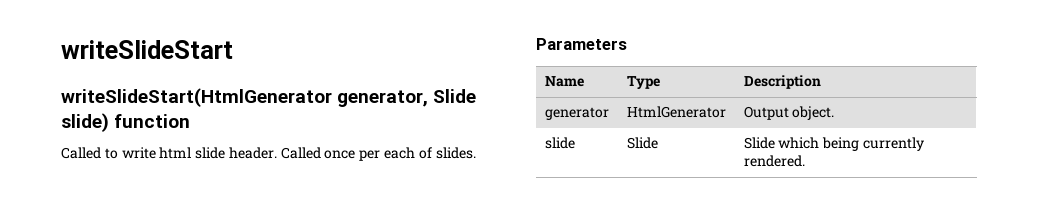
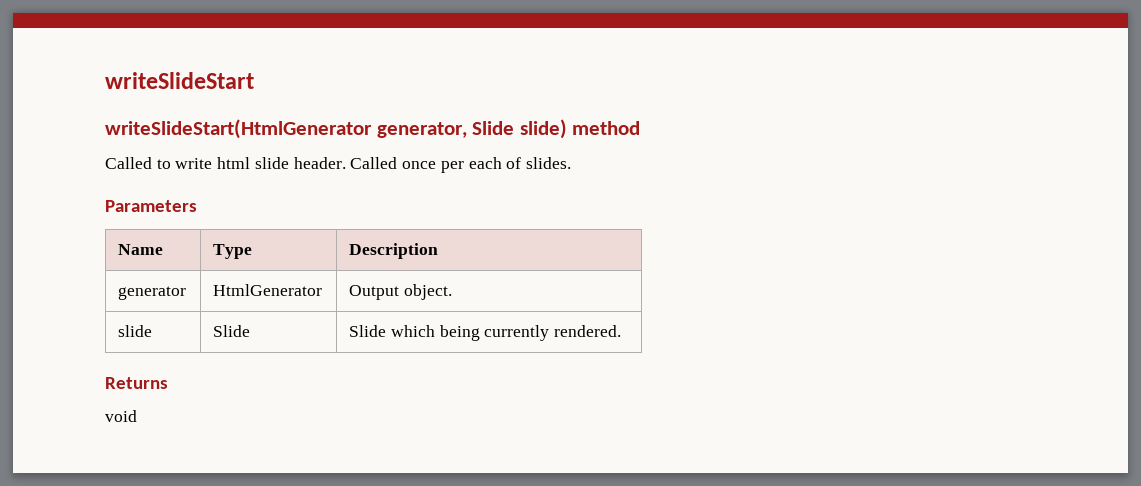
[114,114,191,128] function -> [572,121,641,135] method
(805, 161) none -> [105,377,168,389] [105,410,137,422] // Returns // void

